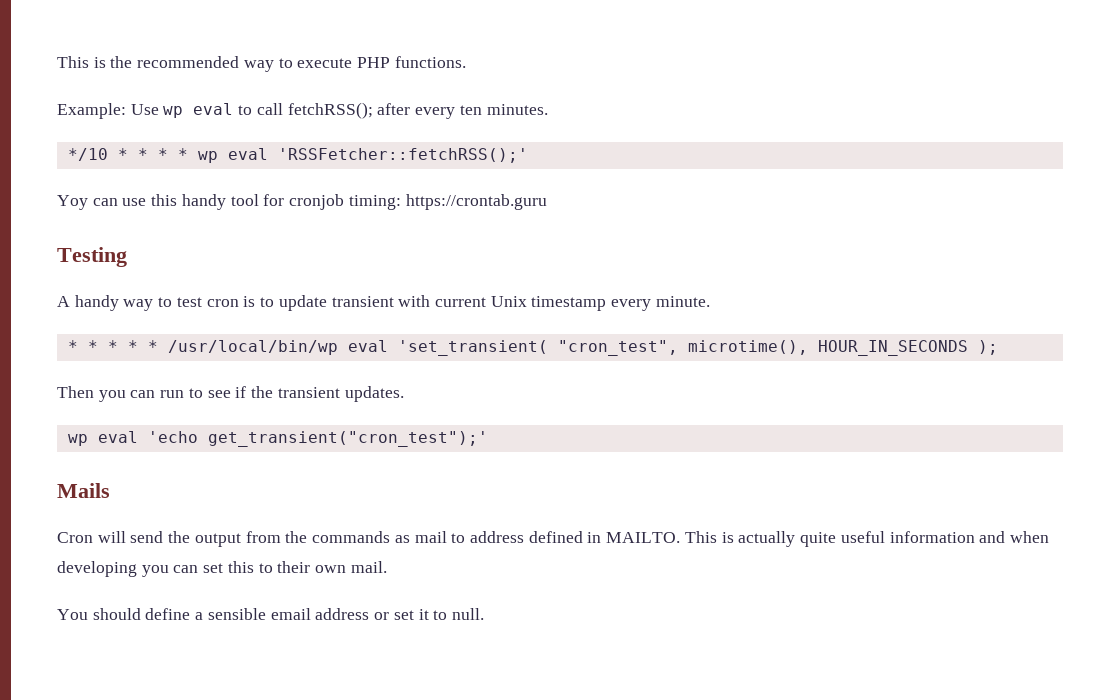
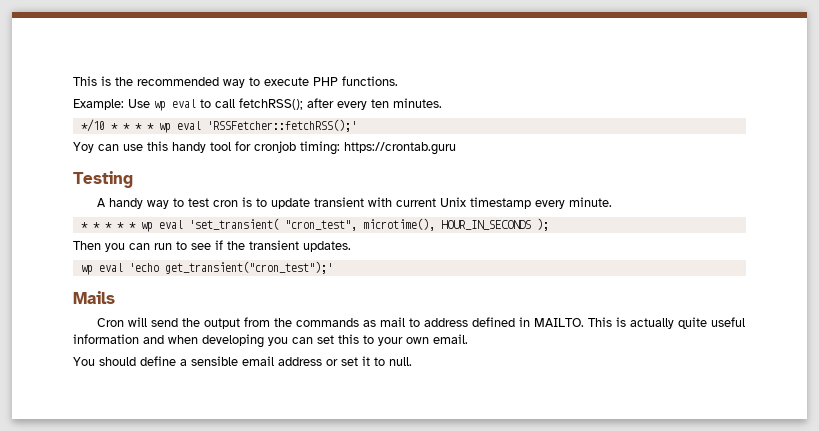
[167,340,338,355] /usr/local/bin/wp -> [140,222,153,232] wp
[277,561,387,573] their own mail. -> [378,334,468,346] your own email.

